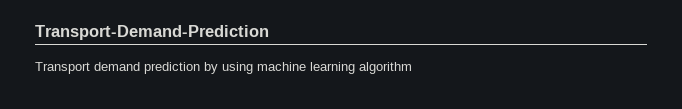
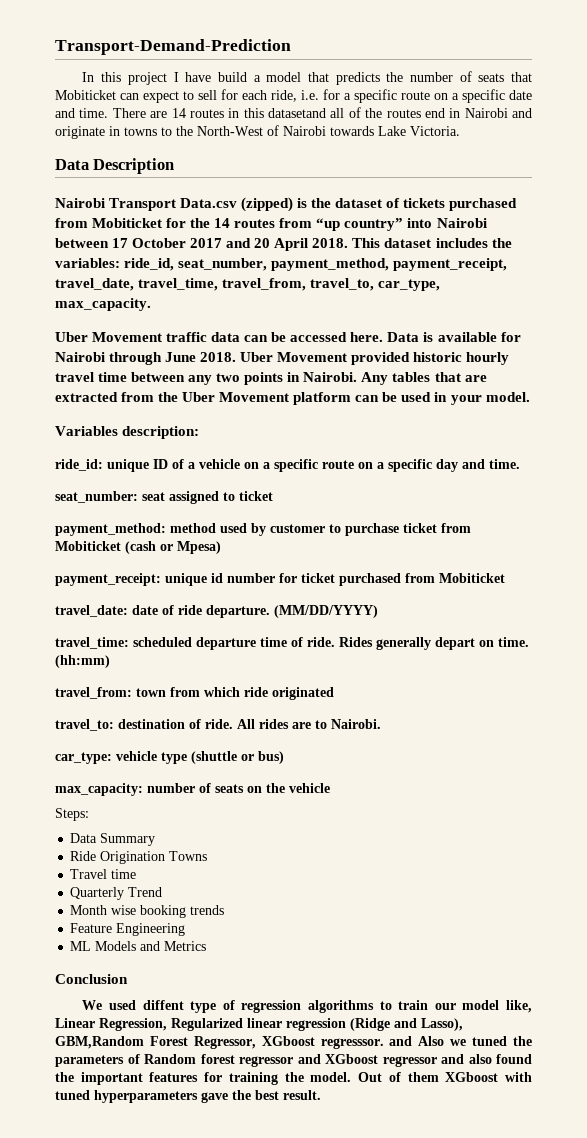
[35,62,412,74] Transport demand prediction by using machine learning algorithm -> [82,71,532,85] [55,89,532,103] [55,107,532,118] [55,125,460,139] [55,158,175,174] [55,197,518,212] [55,218,487,231] [55,238,512,251] [55,258,508,271] [55,278,441,291] [55,298,151,311] [55,332,521,342] [55,352,510,365] [55,372,487,385] [55,392,530,405] [55,426,200,439] [55,459,520,472] [55,491,273,504] [55,523,471,536] [55,541,221,554] [55,573,505,586] [55,605,378,618] [55,637,529,650] [55,655,110,668] [55,687,334,700] [55,719,381,731] [55,751,284,764] [55,783,330,796] [55,808,89,821] [70,833,156,846] [70,851,208,864] [70,869,137,879] [70,887,163,900] [70,905,225,918] [70,923,186,936] [70,941,207,951] [55,974,128,984] [82,1000,532,1013] [55,1018,463,1031] [55,1036,533,1049] [55,1054,532,1067] [55,1072,532,1085] [55,1090,321,1103] In this project I have build a model that predicts the number of seats that Mobiticket can expect to sell for each ride, i.e. for a specific route on a specific date and time. There are 14 routes in this datasetand all of the routes end in Nairobi and originate in towns to the North-West of Nairobi towards Lake Victoria. // Data Description // Nairobi Transport Data.csv (zipped) is the dataset of tickets purchased from Mobiticket for the 14 routes from “up country” into Nairobi between 17 October 2017 and 20 April 2018. This dataset includes the variables: ride_id, seat_number, payment_method, payment_receipt, travel_date, travel_time, travel_from, travel_to, car_type, max_capacity. // Uber Movement traffic data can be accessed here. Data is available for Nairobi through June 2018. Uber Movement provided historic hourly travel time between any two points in Nairobi. Any tables that are extracted from the Uber Movement platform can be used in your model. // Variables description: // ride_id: unique ID of a vehicle on a specific route on a specific day and time. // seat_number: seat assigned to ticket // payment_method: method used by customer to purchase ticket from Mobiticket (cash or Mpesa) // payment_receipt: unique id number for ticket purchased from Mobiticket // travel_date: date of ride departure. (MM/DD/YYYY) // travel_time: scheduled departure time of ride. Rides generally depart on time. (hh:mm) // travel_from: town from which ride originated // travel_to: destination of ride. All rides are to Nairobi. // car_type: vehicle type (shuttle or bus) // max_capacity: number of seats on the vehicle // Steps: // Data Summary // Ride Origination Towns // Travel time // Quarterly Trend // Month wise booking trends // Feature Engineering // ML Models and Metrics // Conclusion // We used diffent type of regression algorithms to train our model like, Linear Regression, Regularized linear regression (Ridge and Lasso), GBM,Random Forest Regressor, XGboost regresssor. and Also we tuned the parameters of Random forest regressor and XGboost regressor and also found the important features for training the model. Out of them XGboost with tuned hyperparameters gave the best result.

